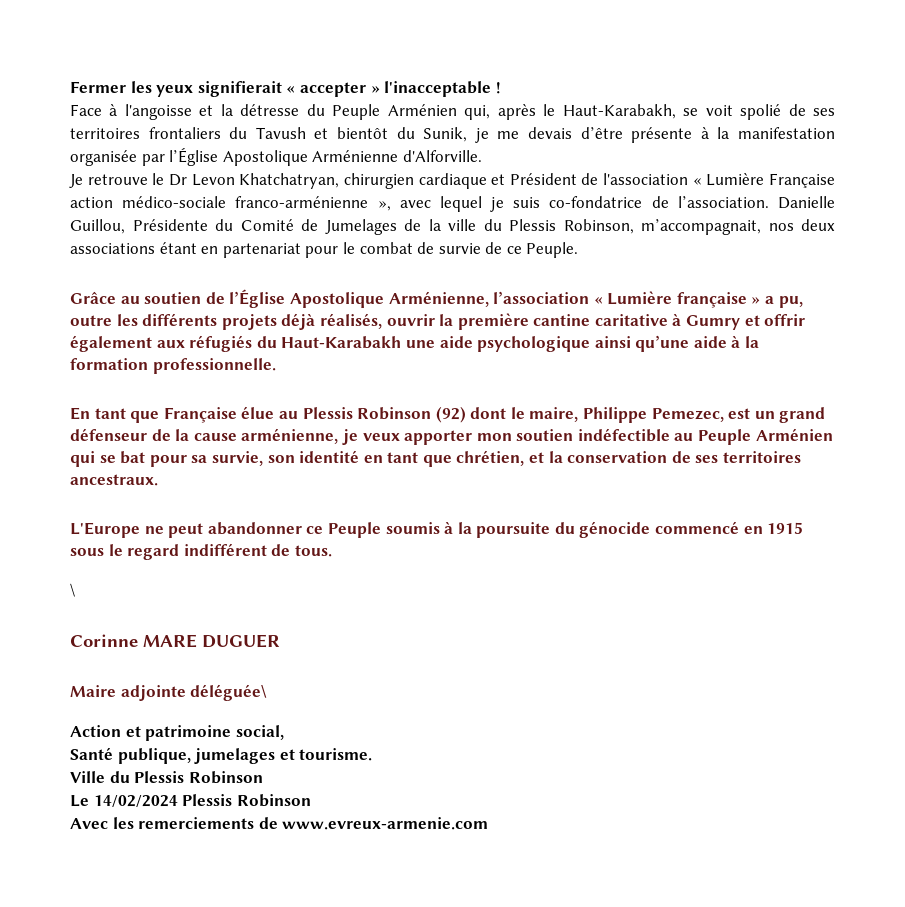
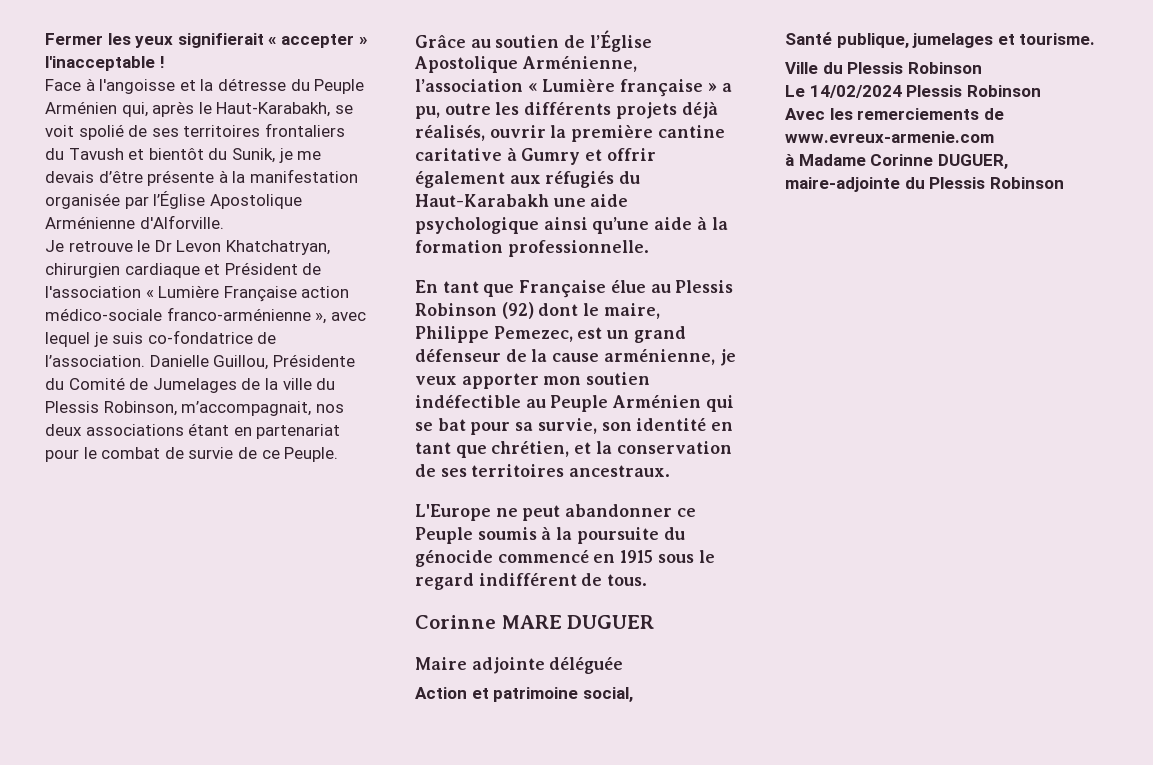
[70,583,75,597] // \ -> (648, 580) none
[190,684,268,701] déléguée\ -> [549,656,624,674] déléguée
(489, 823) none -> [785,154,1008,169] [785,177,1064,192] // à Madame Corinne DUGUER, maire-adjointe du Plessis Robinson

